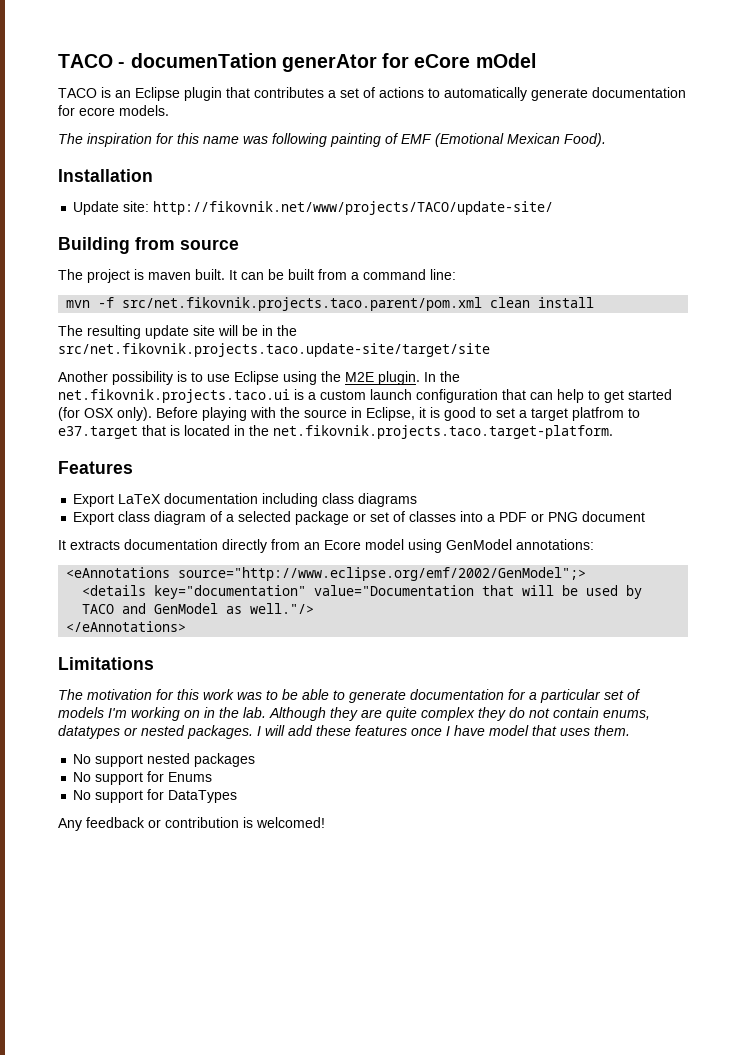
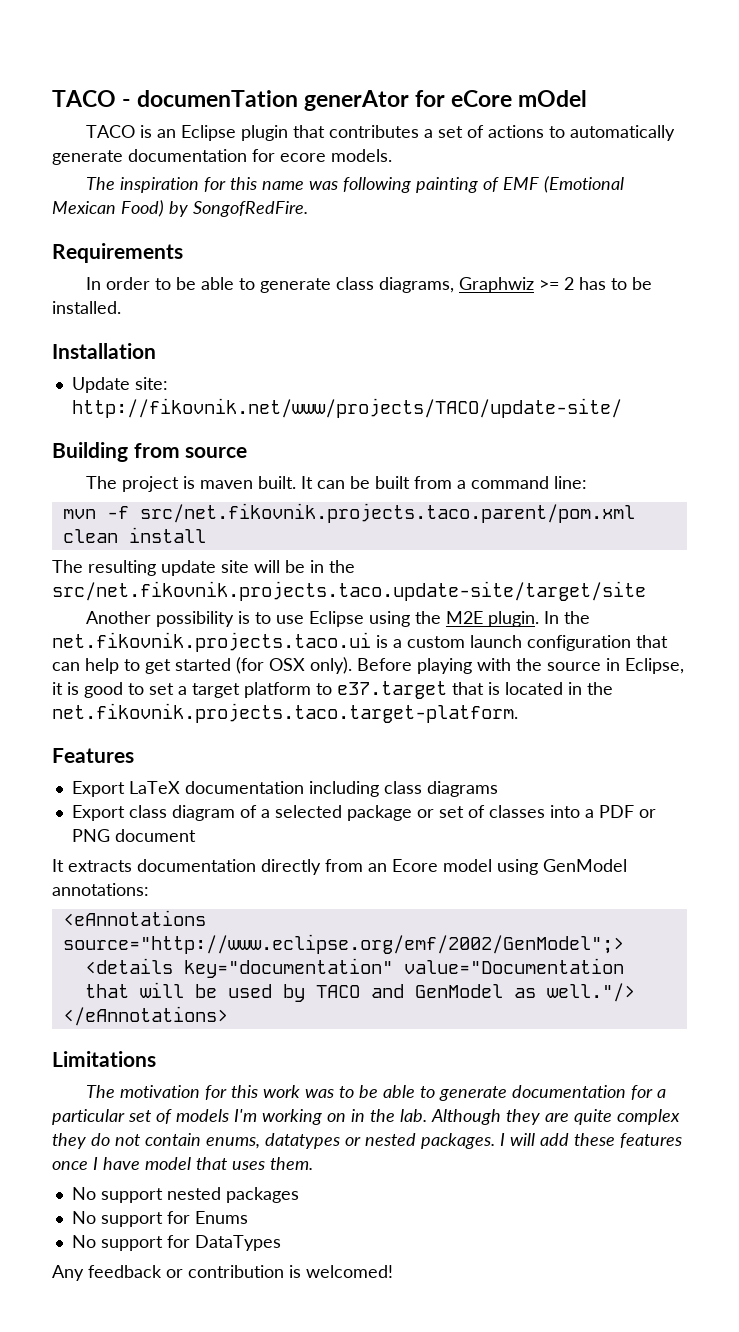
[564,133,606,147] Food). -> [121,200,308,217] [52,243,183,263] [86,277,653,293] [52,301,121,314] Food) by SongofRedFire. // Requirements // In order to be able to generate class diagrams, Graphwiz >= 2 has to be installed.
[572,407,624,421] platfrom -> [244,682,311,698] platform

